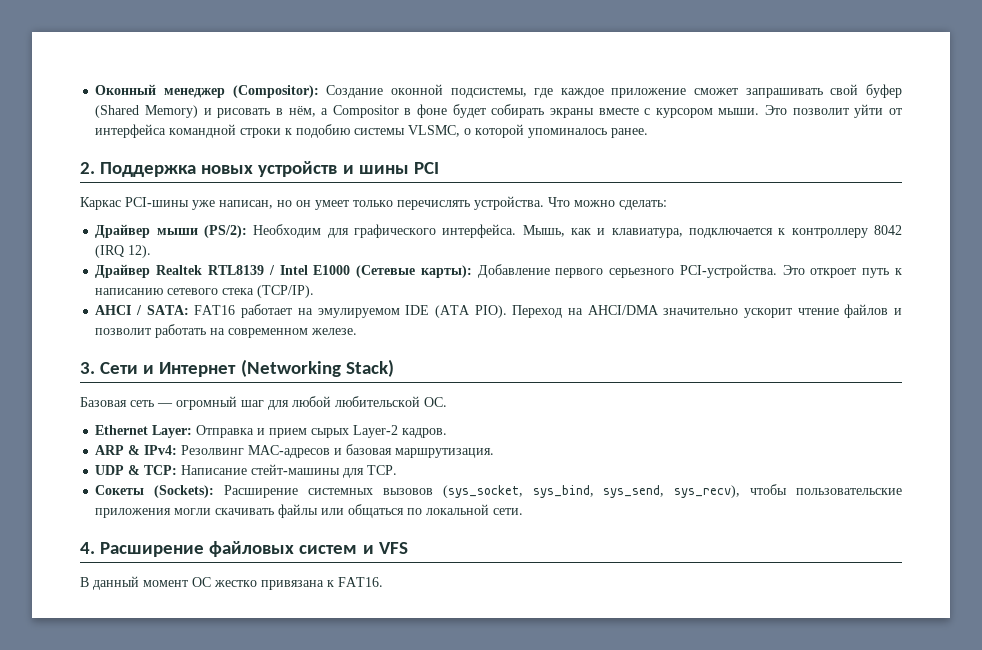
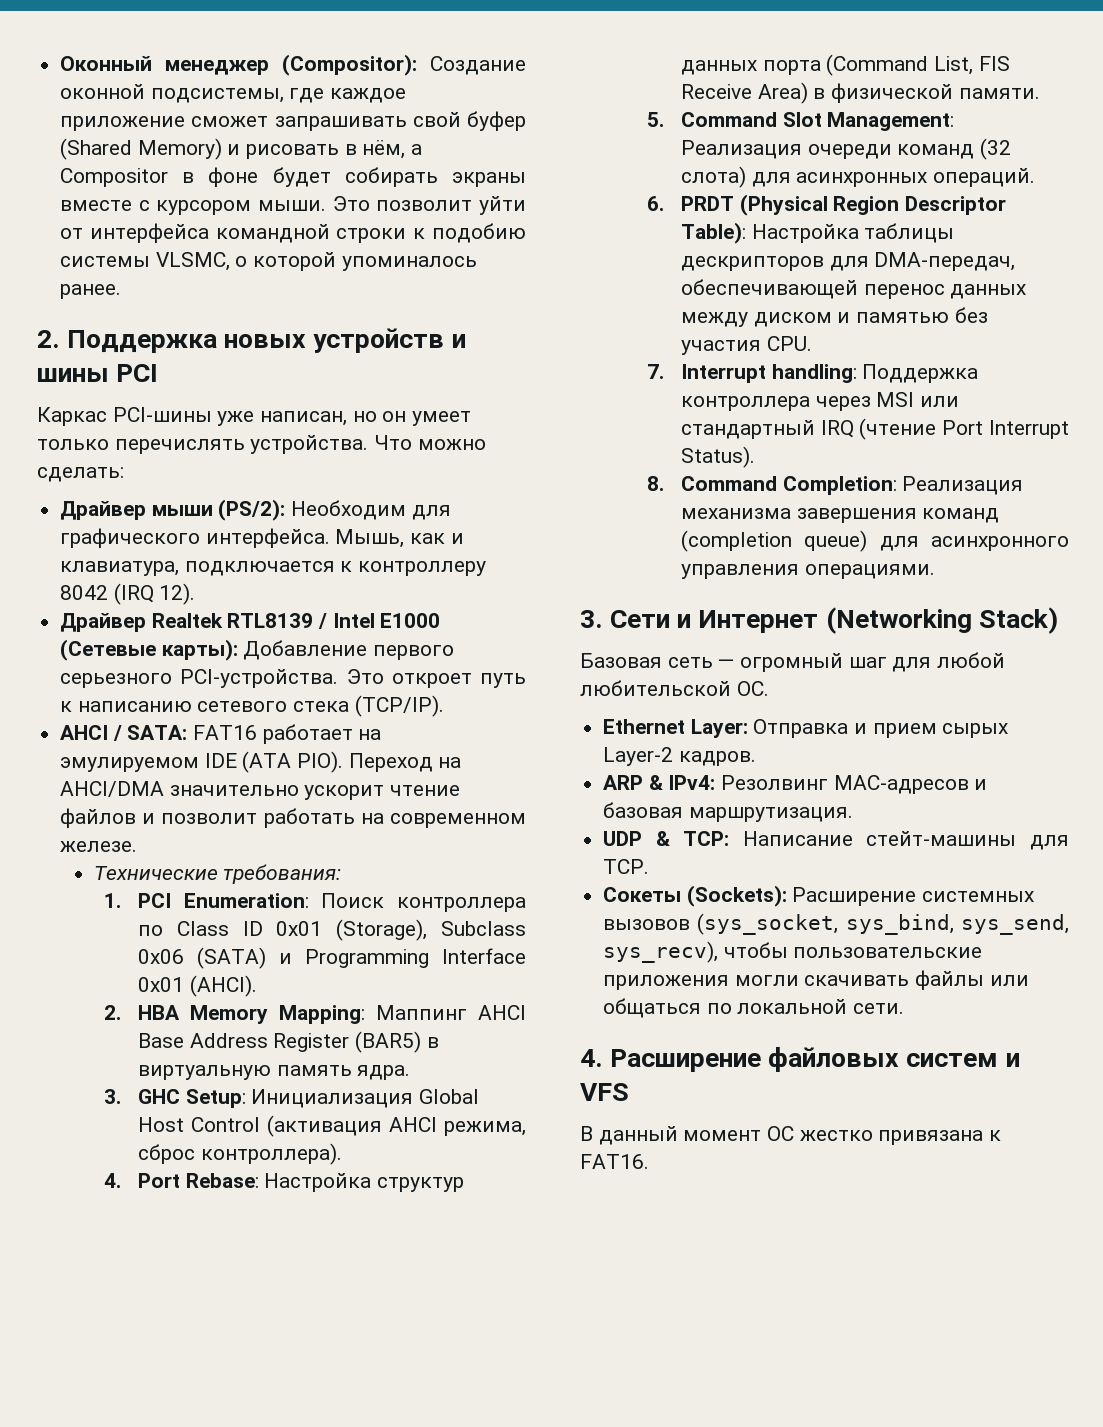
(358, 331) none -> [93,864,342,884] [104,893,526,912] [137,919,526,941] [137,947,526,969] [137,975,257,997] [104,1005,526,1024] [137,1031,439,1053] [137,1065,411,1080] [104,1089,479,1108] [137,1115,526,1137] [137,1143,342,1165] [104,1173,464,1192] [680,54,1010,76] [680,82,1040,104] [647,112,955,131] [680,138,1011,160] [680,166,1035,188] [647,194,1006,216] [680,222,955,244] [680,252,1016,271] [680,279,1027,299] [680,307,988,327] [680,336,812,355] [647,364,979,383] [680,392,959,411] [680,418,1069,440] [680,446,755,468] [647,476,1024,495] [680,508,1000,523] [680,530,1069,552] [680,564,935,579] // Технические требования: // 1. PCI Enumeration: Поиск контроллера по Class ID 0x01 (Storage), Subclass 0x06 (SATA) и Programming Interface 0x01 (AHCI). // 2. HBA Memory Mapping: Маппинг AHCI Base Address Register (BAR5) в виртуальную память ядра. // 3. GHC Setup: Инициализация Global Host Control (активация AHCI режима, сброс контроллера). // 4. Port Rebase: Настройка структур данных порта (Command List, FIS Receive Area) в физической памяти. // 5. Command Slot Management: Реализация очереди команд (32 слота) для асинхронных операций. // 6. PRDT (Physical Region Descriptor Table): Настройка таблицы дескрипторов для DMA-передач, обеспечивающей перенос данных между диском и памятью без участия CPU. // 7. Interrupt handling: Поддержка контроллера через MSI или стандартный IRQ (чтение Port Interrupt Status). // 8. Command Completion: Реализация механизма завершения команд (completion queue) для асинхронного управления операциями.

